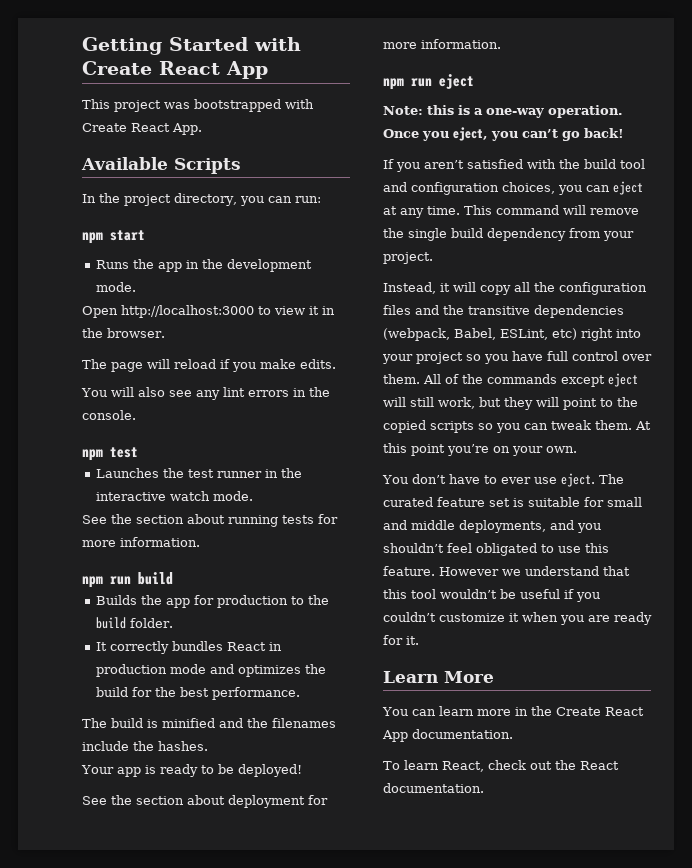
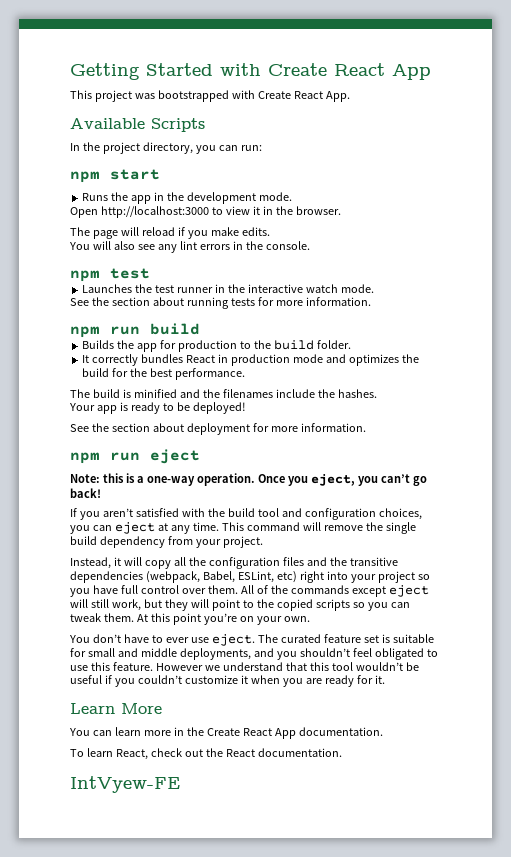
(484, 788) none -> [70,776,180,793] // IntVyew-FE

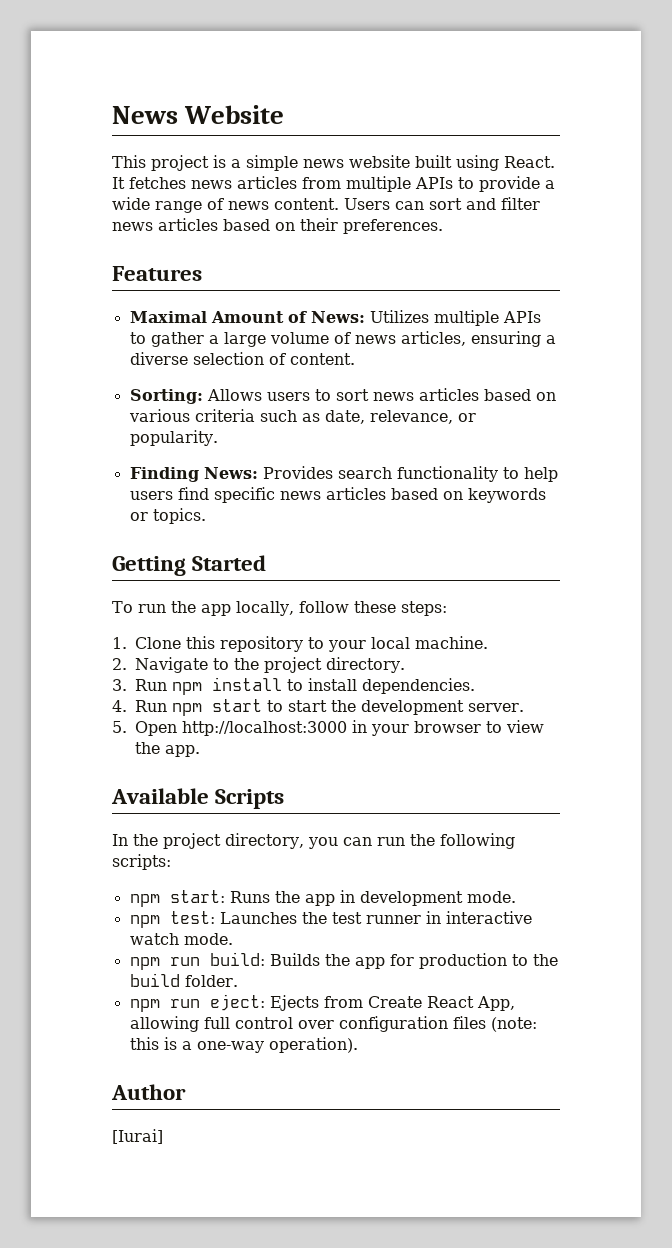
[70,63,431,80] [70,90,350,102] Getting Started with Create React App // This project was bootstrapped with Create React App. -> [112,105,285,124] [112,155,555,171] [112,176,555,192] [112,197,540,213] [112,218,443,234] [112,266,202,281] [129,310,541,326] [129,331,556,347] [129,352,355,365] [129,388,556,404] [128,409,476,424] [129,430,218,446] [129,466,558,482] [129,487,546,503] [129,508,206,524] [112,555,267,576] [112,601,447,616] [112,636,488,652] [112,657,405,673] [112,677,475,695] [112,699,524,716] [112,720,544,736] [135,742,200,757] News Website // This project is a simple news website built using React. It fetches news articles from multiple APIs to provide a wide range of news content. Users can sort and filter news articles based on their preferences. // Features // Maximal Amount of News: Utilizes multiple APIs to gather a large volume of news articles, ensuring a diverse selection of content. // Sorting: Allows users to sort news articles based on various criteria such as date, relevance, or popularity. // Finding News: Provides search functionality to help users find specific news articles based on keywords or topics. // Getting Started // To run the app locally, follow these steps: // 1. Clone this repository to your local machine. // 2. Navigate to the project directory. // 3. Run npm install to install dependencies. // 4. Run npm start to start the development server. // 5. Open http://localhost:3000 in your browser to view the app.
[240,145,262,151] [70,169,160,183] run: // npm start // -> [376,833,515,849] [112,854,171,870] [129,890,225,907] run the following scripts: // npm start:
[166,192,184,201] the -> (355, 896) none
[70,206,341,218] [70,227,270,239] [69,241,310,253] [70,268,150,282] // Open http://localhost:3000 to view it in the browser. // The page will reload if you make edits. // You will also see any lint errors in the console. // npm test // -> [129,911,215,928] // npm test:
[227,284,245,293] the -> (441, 917) none
[70,297,371,309] [70,323,200,338] // See the section about running tests for more information. // npm run build // -> [129,952,265,970] // npm run build:
[82,354,419,366] [82,368,245,380] [70,389,377,398] [69,402,246,414] [70,423,366,435] [70,449,200,464] [70,473,427,486] [70,488,101,498] [70,508,422,520] [70,522,416,534] [70,536,263,548] [70,557,398,569] [70,571,430,583] [70,585,429,597] [70,599,410,611] [70,613,310,625] [69,634,434,646] [70,648,438,660] [70,662,419,671] [70,675,385,687] [70,703,162,714] [69,727,383,739] [70,748,342,760] [70,776,180,793] It correctly bundles React in production mode and optimizes the build for the best performance. // The build is minified and the filenames include the hashes. // Your app is ready to be deployed! // See the section about deployment for more information. // npm run eject // Note: this is a one-way operation. Once you eject, you can’t go back! // If you aren’t satisfied with the build tool and configuration choices, you can eject at any time. This command will remove the single build dependency from your project. // Instead, it will copy all the configuration files and the transitive dependencies (webpack, Babel, ESLint, etc) right into your project so you have full control over them. All of the commands except eject will still work, but they will point to the copied scripts so you can tweak them. At this point you’re on your own. // You don’t have to ever use eject. The curated feature set is suitable for small and middle deployments, and you shouldn’t feel obligated to use this feature. However we understand that this tool wouldn’t be useful if you couldn’t customize it when you are ready for it. // Learn More // You can learn more in the Create React App documentation. // To learn React, check out the React documentation. // IntVyew-FE -> [129,994,515,1012] [129,1016,537,1032] [129,1037,358,1053] [111,1084,186,1100] [112,1129,163,1144] npm run eject: Ejects from Create React App, allowing full control over configuration files (note: this is a one-way operation). // Author // [Iurai]

